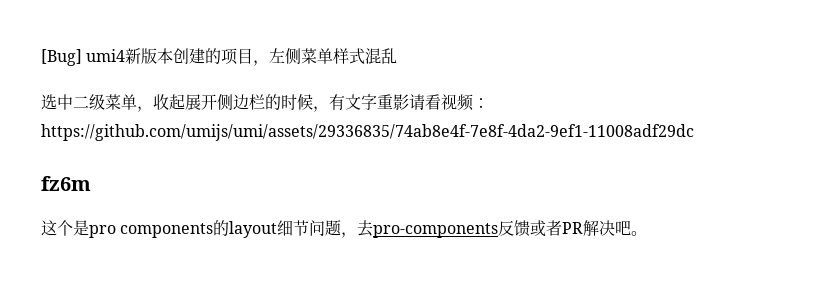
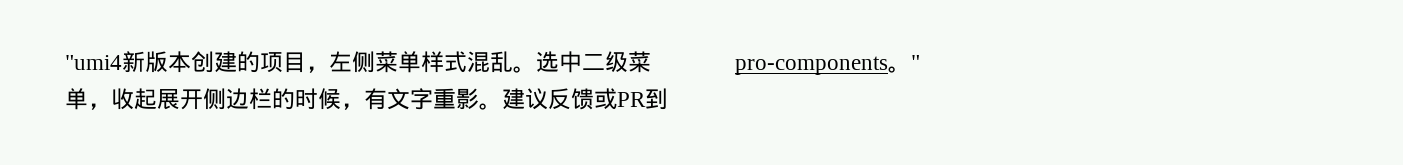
[41,49,126,66] [Bug] umi4 -> [65,55,122,70] "umi4
(398, 56) // -> [513,66,536,73] 。
[409,94,489,111] [41,124,694,141] [41,176,91,191] [41,220,648,238] 请看视频：https://github.com/umijs/umi/assets/29336835/74ab8e4f-7e8f-4da2-9ef1-11008adf29dc // fz6m // 这个是pro components的layout细节问题，去pro-components反馈或者PR解决吧。 -> [479,88,668,110] [735,55,920,75] 。建议反馈或PR到pro-components。"

